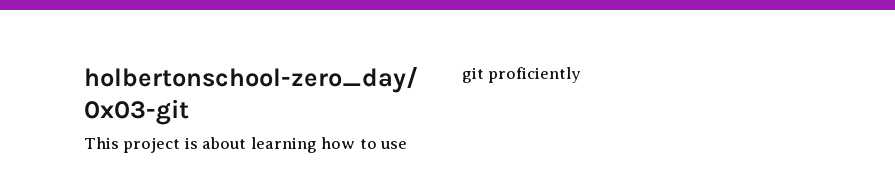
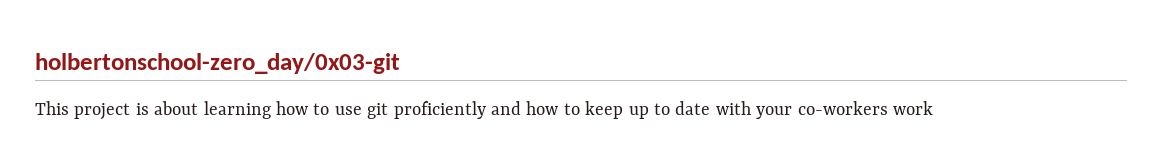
(582, 75) none -> [490,101,933,119] and how to keep up to date with your co-workers work

